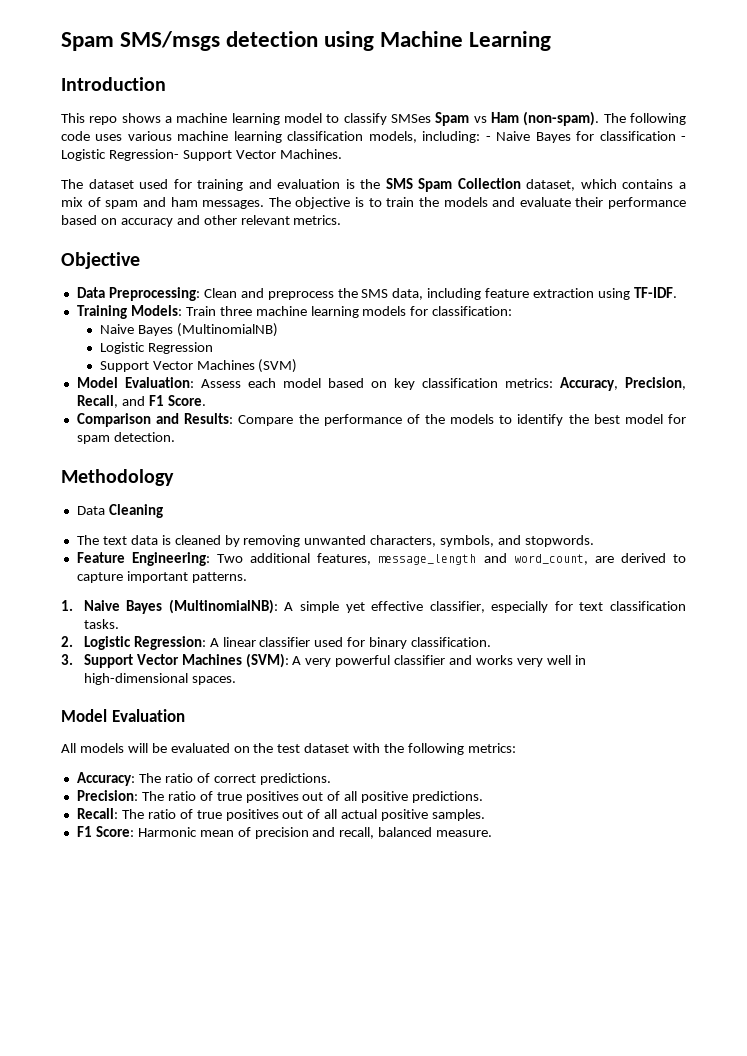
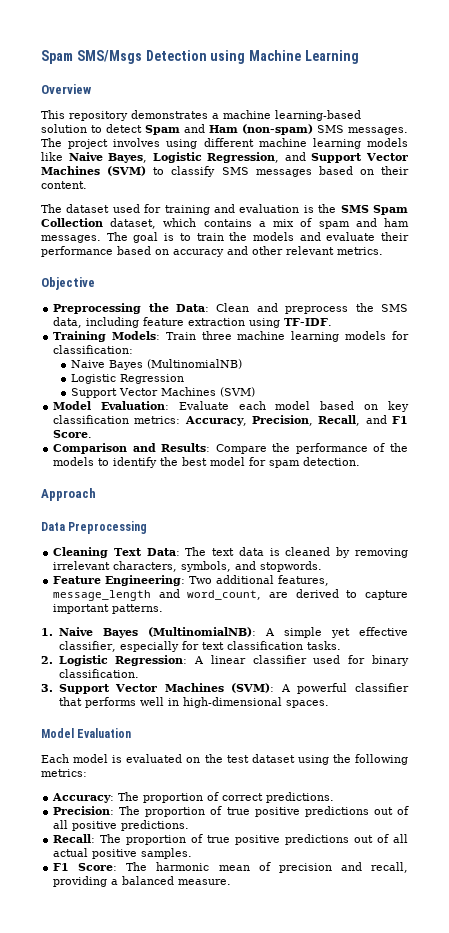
[61,31,319,51] Spam SMS/msgs detection -> [41,50,207,64] Spam SMS/Msgs Detection
[61,77,166,91] Introduction -> [41,84,91,94] Overview
[89,111,686,126] [61,131,686,143] [61,149,342,161] repo shows a machine learning model to classify SMSes Spam vs Ham (non-spam). The following code uses various machine learning classification models, including: - Naive Bayes for classification - Logistic Regression- Support Vector Machines. -> [69,110,361,121] [41,124,408,135] [41,138,408,149] [41,152,408,163] [41,166,409,177] [41,181,87,189] repository demonstrates a machine learning-based solution to detect Spam and Ham (non-spam) SMS messages. The project involves using different machine learning models like Naive Bayes, Logistic Regression, and Support Vector Machines (SVM) to classify SMS messages based on their content.
[295,197,351,209] objective -> [133,232,159,243] goal
[76,287,200,301] Data Preprocessing: -> [53,303,209,314] Preprocessing the Data:
[200,379,241,388] Assess -> [178,401,229,410] Evaluate
[61,469,174,486] [76,506,105,515] Methodology // Data -> [41,488,96,501] [41,521,148,534] Approach // Data Preprocessing //
(163, 511) // -> [113,548,180,556] Text Data:
[304,535,367,545] unwanted -> [53,561,111,570] irrelevant
[305,658,332,667] very -> (291, 688) none
[449,655,543,667] and works very -> [58,697,136,708] that performs
[61,743,167,753] All models will be -> [41,754,123,763] Each model is
[353,743,381,753] with -> [297,755,329,765] using
[164,773,193,783] ratio -> [143,793,204,803] proportion
[167,791,299,803] ratio of true positives -> [145,806,369,817] proportion of true positive predictions
[147,809,279,821] ratio of true positives -> [126,834,350,845] proportion of true positive predictions
[137,827,197,837] Harmonic -> [126,862,210,871] The harmonic
(375, 833) none -> [53,876,119,887] providing a

